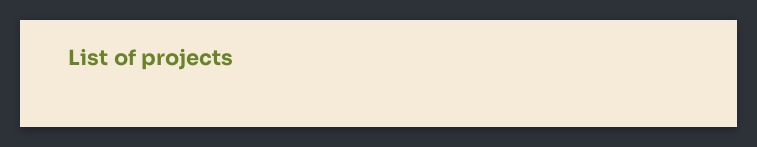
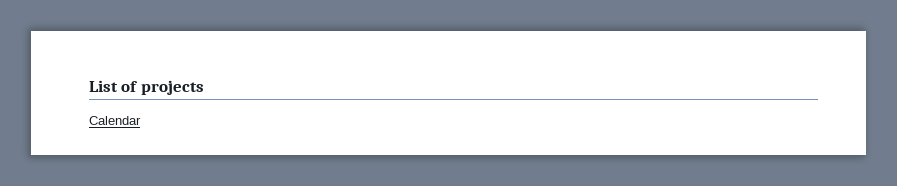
(234, 59) none -> [89,116,141,125] // Calendar

